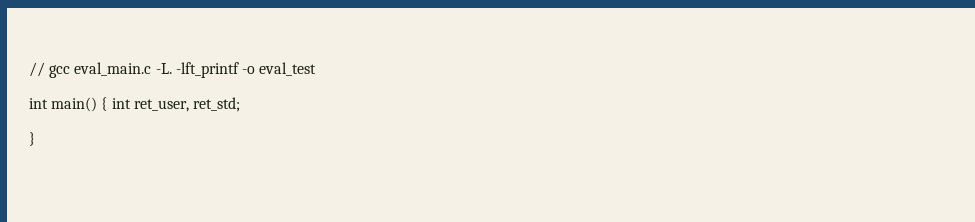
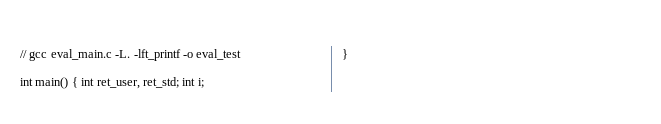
(240, 104) none -> [182,78,204,88] int i;

